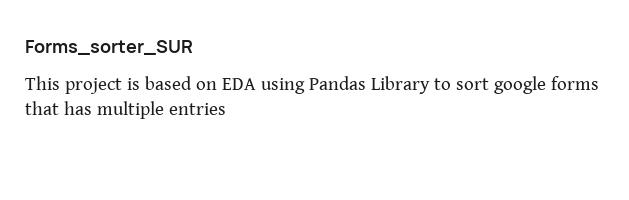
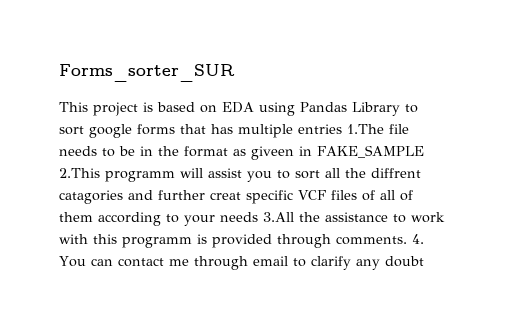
(226, 109) none -> [347,124,409,134] [59,145,424,160] [59,168,421,182] [59,190,413,204] [59,212,445,226] [59,234,424,248] [59,256,424,270] 1.The file needs to be in the format as giveen in FAKE_SAMPLE 2.This programm will assist you to sort all the diffrent catagories and further creat specific VCF files of all of them according to your needs 3.All the assistance to work with this programm is provided through comments. 4. You can contact me through email to clarify any doubt

